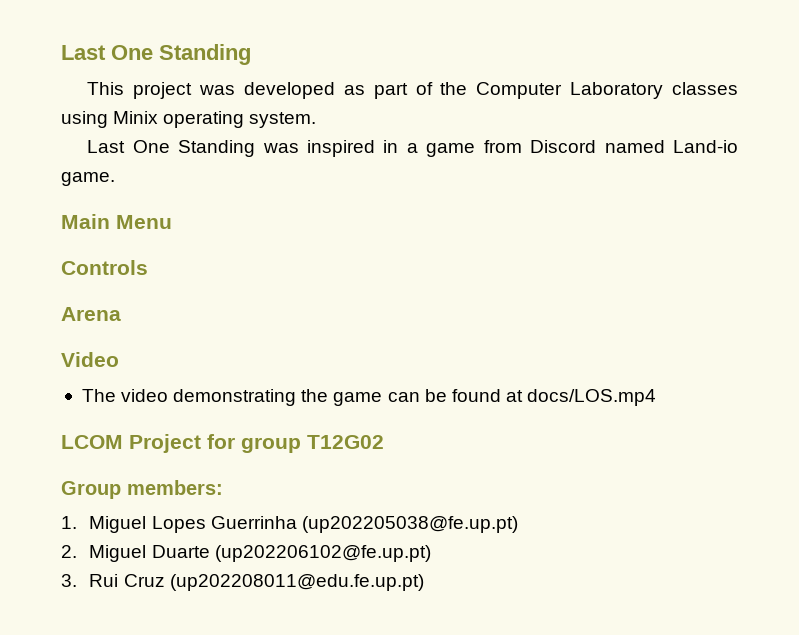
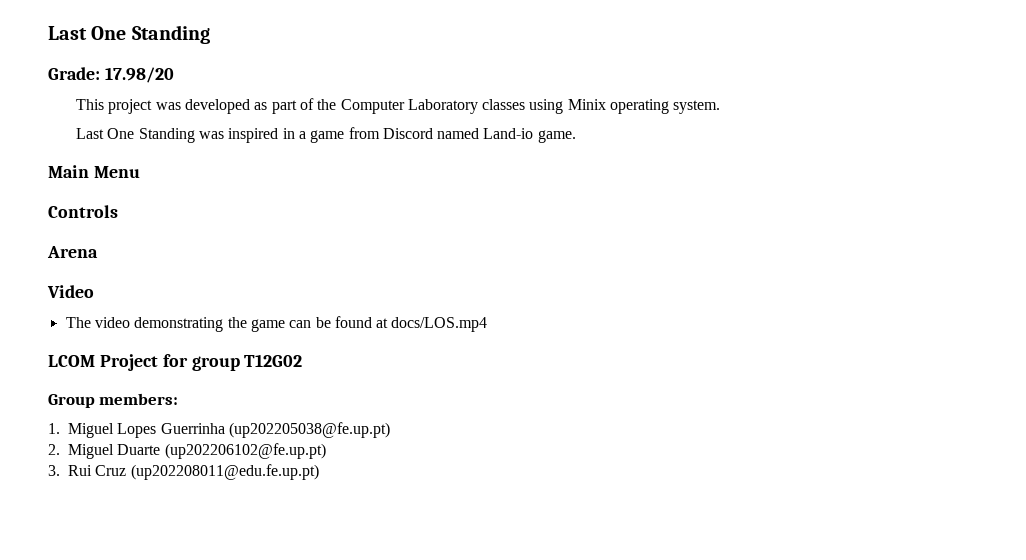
[61,44,251,65] Last One Standing -> [48,25,210,44] [48,67,174,83] Last One Standing // Grade: 17.98/20

